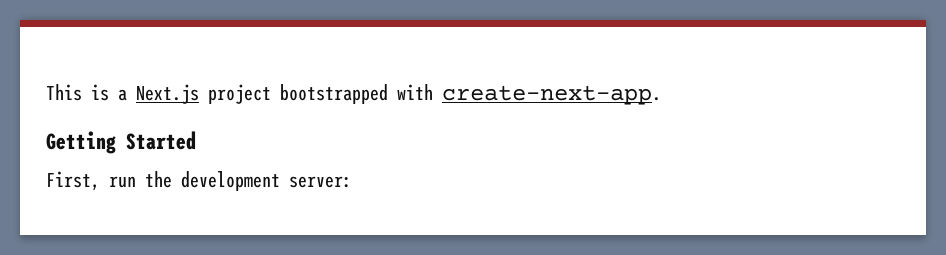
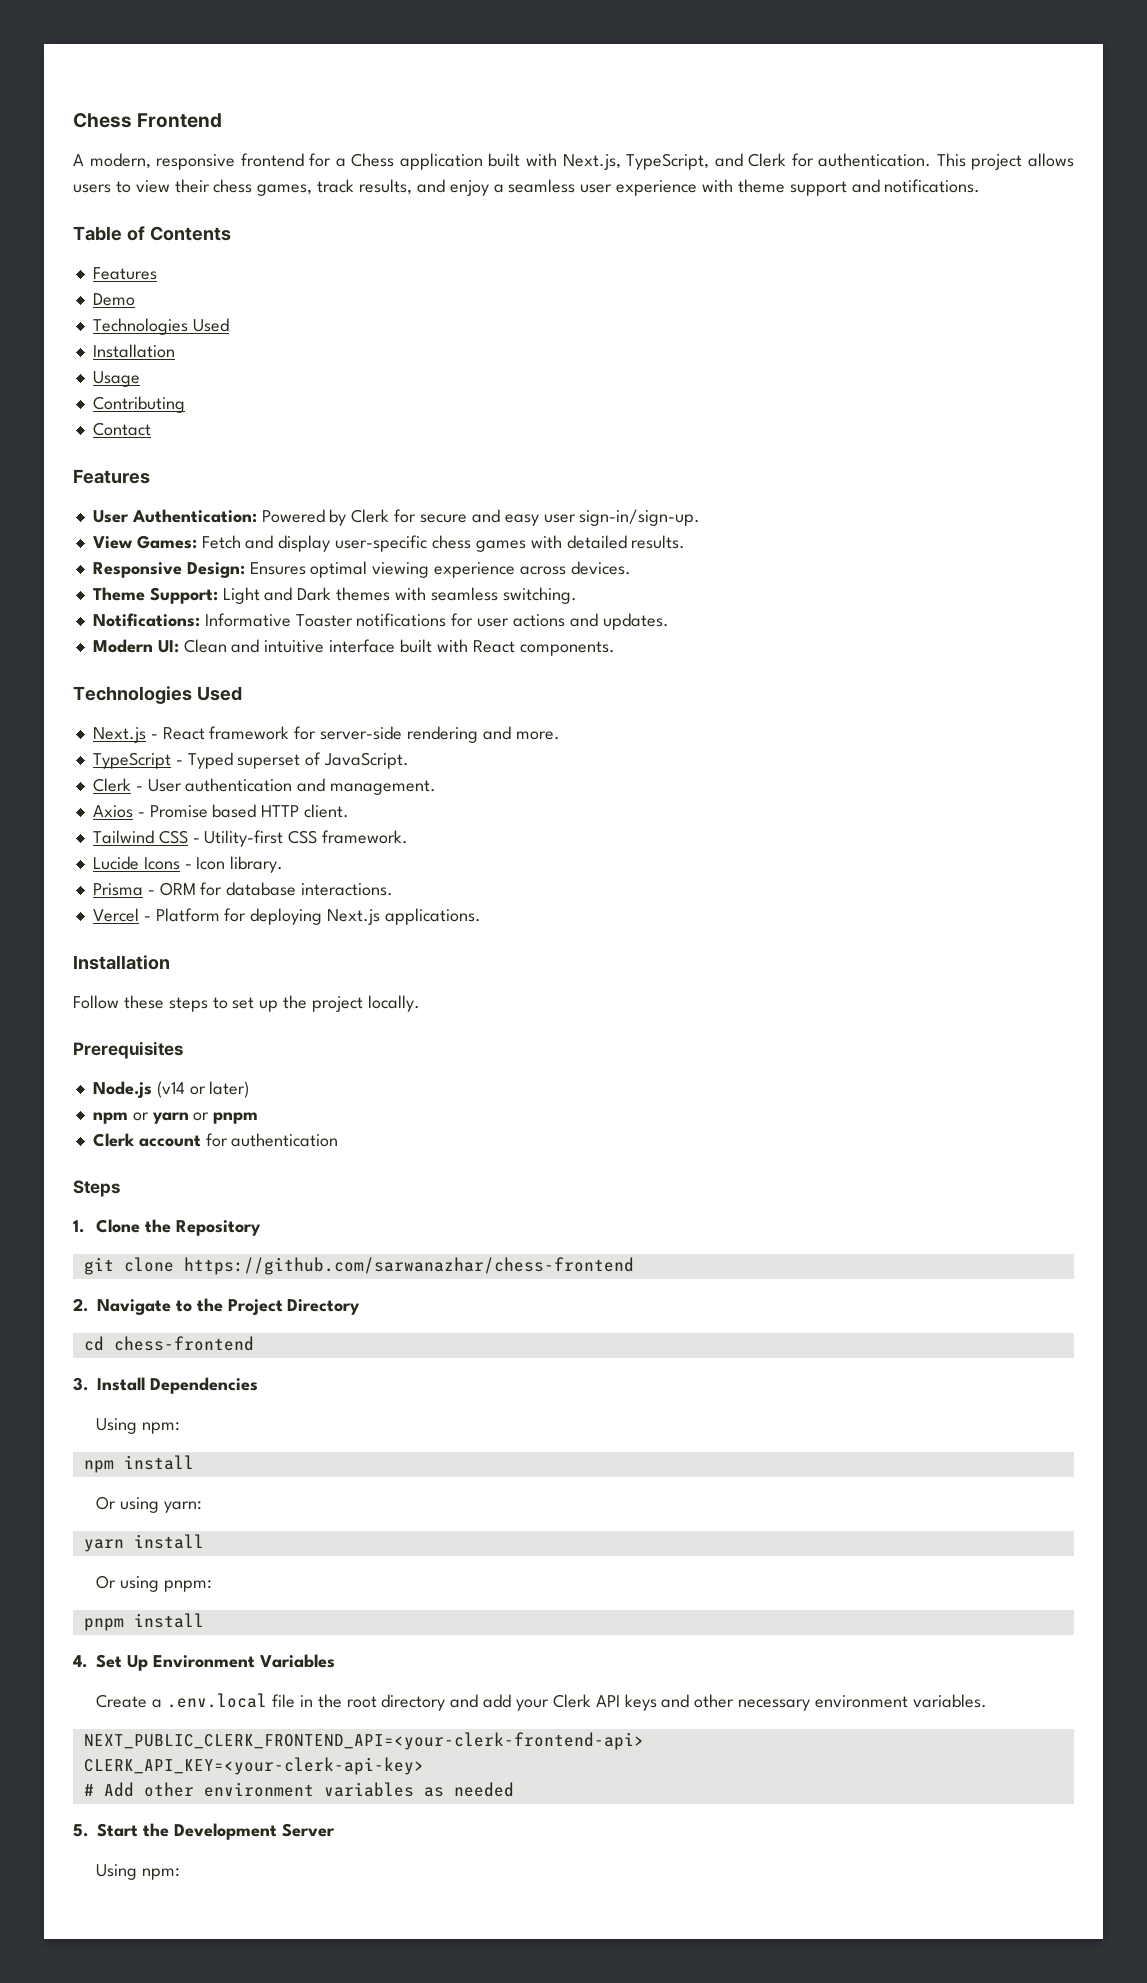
[46,84,661,105] [46,131,196,154] [46,171,352,191] This is a Next.js project bootstrapped with create-next-app. // Getting Started // First, run the development server: -> [73,113,223,128] [73,153,1074,170] [73,179,981,196] [73,226,231,241] [92,267,157,280] [92,293,135,306] [92,318,229,335] [92,344,175,358] [92,371,140,387] [92,396,185,413] [92,422,151,436] [73,469,150,484] [92,509,701,526] [92,535,686,552] [92,561,631,578] [92,587,577,604] [92,613,669,630] [92,639,615,656] [73,686,242,704] [92,726,560,743] [92,752,410,769] [92,778,437,795] [92,804,350,818] [92,830,409,847] [92,856,284,873] [92,882,394,896] [92,908,481,925] [73,955,170,970] [73,995,420,1012] [73,1041,183,1059] [92,1081,250,1098] [92,1112,259,1124] [92,1133,339,1147] [73,1180,120,1197] [73,1219,262,1236] [83,1257,634,1275] [73,1298,361,1315] [83,1336,254,1351] [73,1377,258,1394] [96,1418,181,1434] [83,1455,194,1473] [96,1496,203,1513] [83,1534,204,1552] [96,1575,213,1592] [83,1613,204,1631] [73,1654,335,1671] [96,1693,987,1711] [83,1732,644,1750] [83,1757,424,1775] [83,1782,514,1797] [73,1823,335,1840] [96,1864,181,1880] Chess Frontend // A modern, responsive frontend for a Chess application built with Next.js, TypeScript, and Clerk for authentication. This project allows users to view their chess games, track results, and enjoy a seamless user experience with theme support and notifications. // Table of Contents // Features // Demo // Technologies Used // Installation // Usage // Contributing // Contact // Features // User Authentication: Powered by Clerk for secure and easy user sign-in/sign-up. // View Games: Fetch and display user-specific chess games with detailed results. // Responsive Design: Ensures optimal viewing experience across devices. // Theme Support: Light and Dark themes with seamless switching. // Notifications: Informative Toaster notifications for user actions and updates. // Modern UI: Clean and intuitive interface built with React components. // Technologies Used // Next.js - React framework for server-side rendering and more. // TypeScript - Typed superset of JavaScript. // Clerk - User authentication and management. // Axios - Promise based HTTP client. // Tailwind CSS - Utility-first CSS framework. // Lucide Icons - Icon library. // Prisma - ORM for database interactions. // Vercel - Platform for deploying Next.js applications. // Installation // Follow these steps to set up the project locally. // Prerequisites // Node.js (v14 or later) // npm or yarn or pnpm // Clerk account for authentication // Steps // 1. Clone the Repository // git clone https://github.com/sarwanazhar/chess-frontend // 2. Navigate to the Project Directory // cd chess-frontend // 3. Install Dependencies // Using npm: // npm install // Or using yarn: // yarn install // Or using pnpm: // pnpm install // 4. Set Up Environment Variables // Create a .env.local file in the root directory and add your Clerk API keys and other necessary environment variables. // NEXT_PUBLIC_CLERK_FRONTEND_API=<your-clerk-frontend-api> // CLERK_API_KEY=<your-clerk-api-key> // # Add other environment variables as needed // 5. Start the Development Server // Using npm:

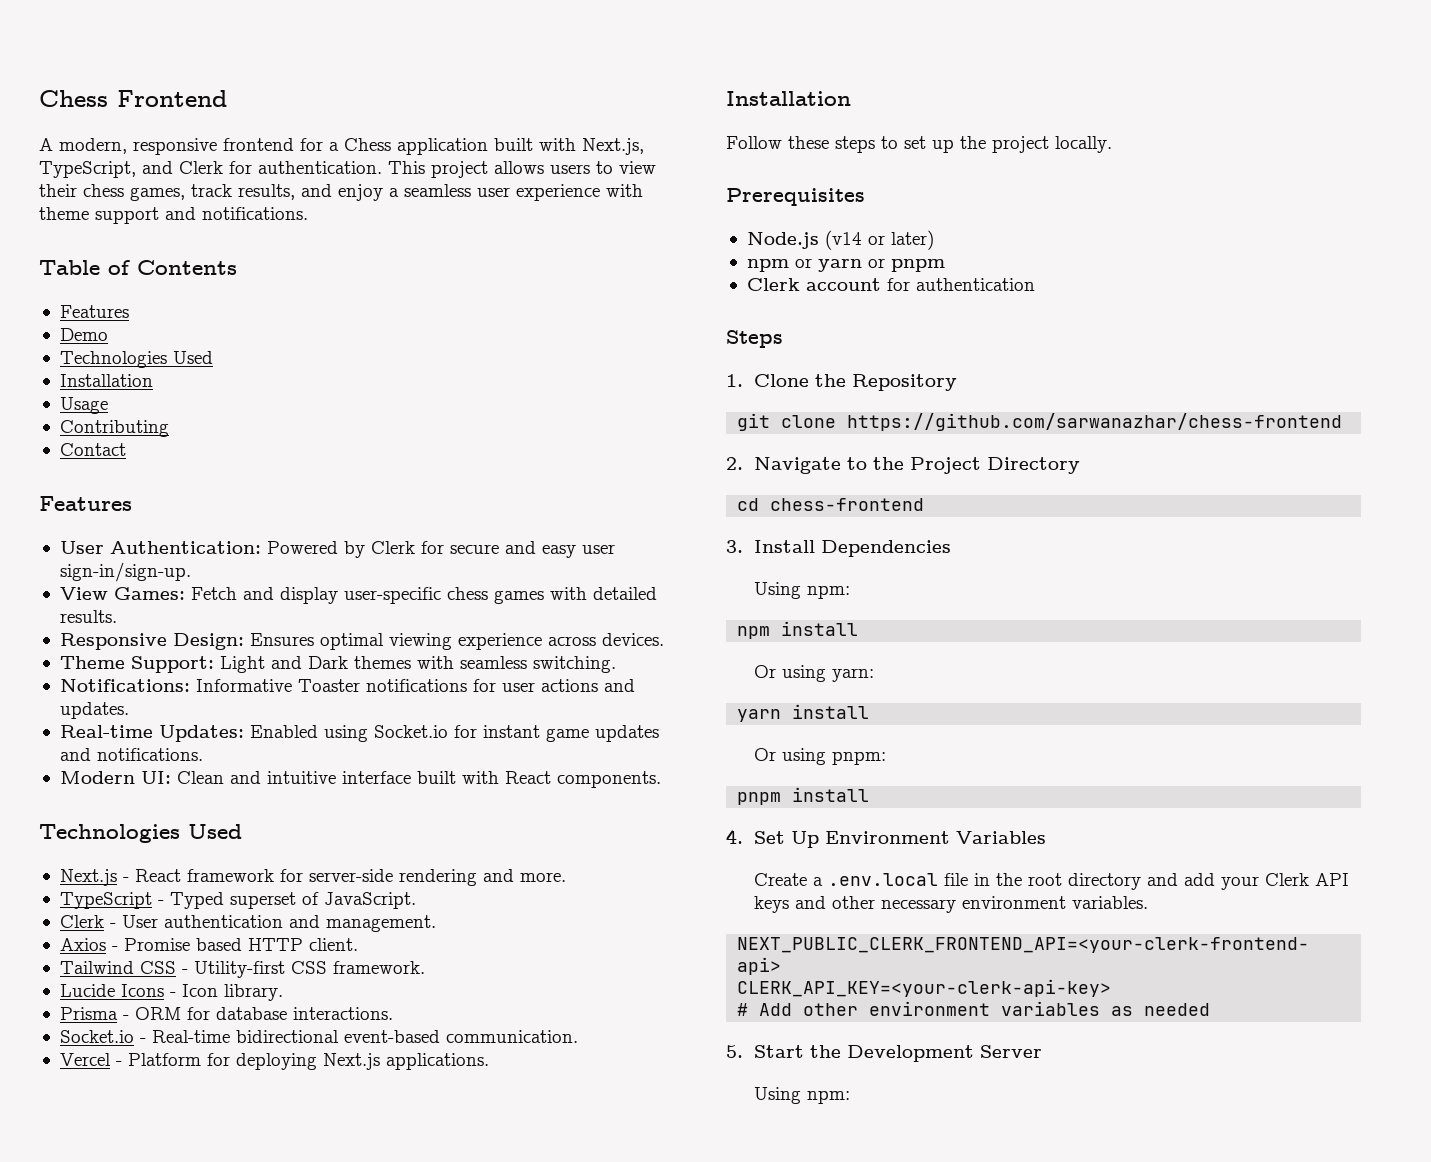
(669, 621) none -> [59,725,659,742] [59,748,203,761] // Real-time Updates: Enabled using Socket.io for instant game updates and notifications.
(394, 889) none -> [59,1030,578,1043] // Socket.io - Real-time bidirectional event-based communication.

